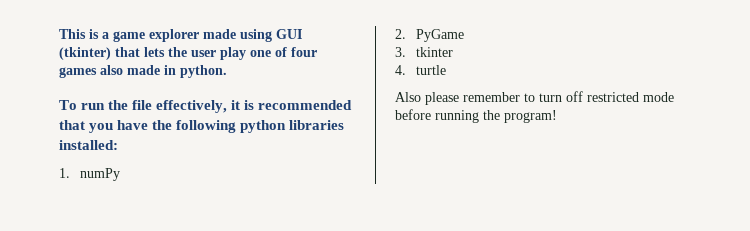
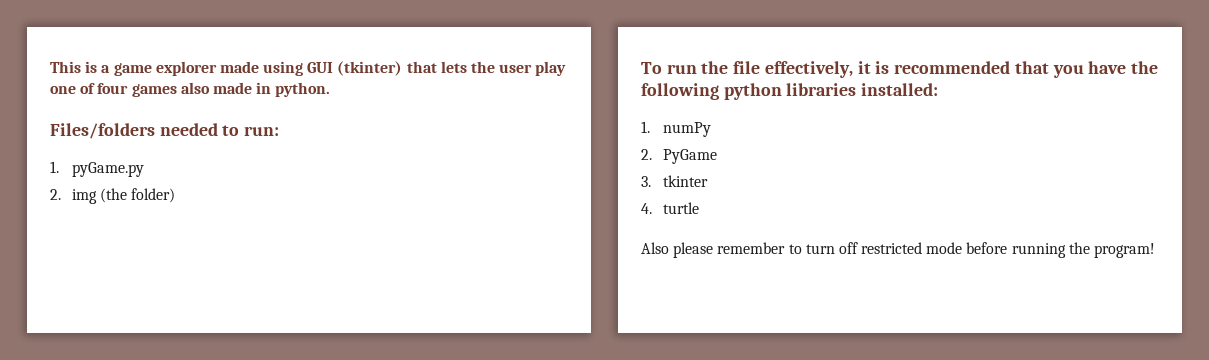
(227, 71) none -> [50,123,280,139] [50,161,144,177] [50,188,175,204] // Files/folders needed to run: // 1. pyGame.py // 2. img (the folder)

